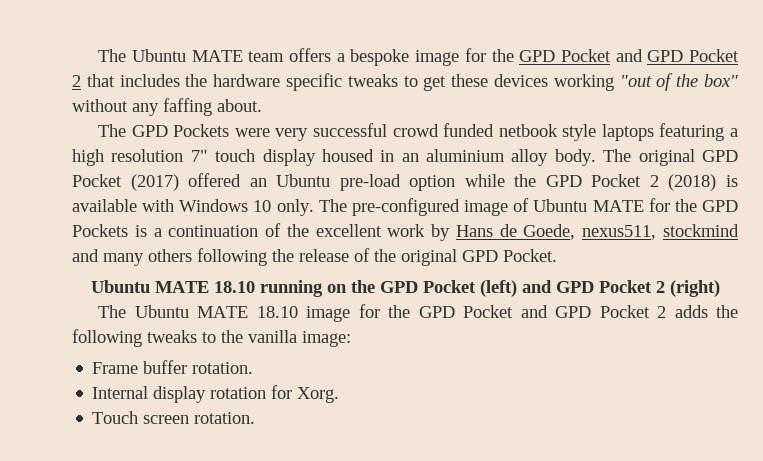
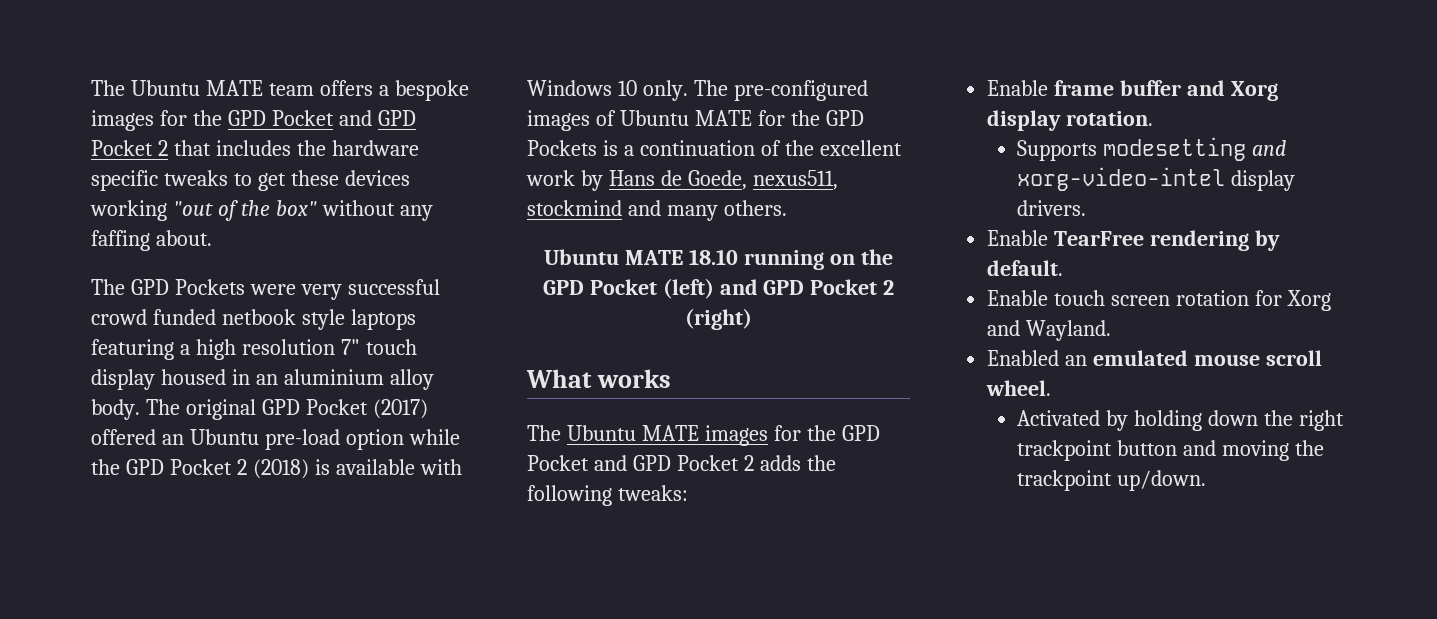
[415,50,460,66] image -> [91,110,154,131] images
[464,200,509,216] image -> [527,110,590,131] images
[148,248,557,266] others following the release of the original GPD Pocket. -> [723,200,787,216] others.
[98,305,351,322] // The Ubuntu MATE 18.10 image -> [526,369,671,388] [527,425,768,446] // What works // The Ubuntu MATE images
[147,330,351,347] [92,360,254,374] [92,385,340,403] [92,411,256,424] tweaks to the vanilla image: // Frame buffer rotation. // Internal display rotation for Xorg. // Touch screen rotation. -> [617,485,688,501] [987,80,1278,101] [987,110,1154,131] [1017,137,1287,161] [1017,167,1296,191] [1017,200,1087,216] [987,230,1281,251] [987,260,1064,276] [987,290,1331,311] [987,320,1112,341] [987,350,1322,366] [986,380,1052,396] [1017,410,1345,431] [1017,440,1325,461] [1017,470,1207,491] tweaks: // Enable frame buffer and Xorg display rotation. // Supports modesetting and xorg-video-intel display drivers. // Enable TearFree rendering by default. // Enable touch screen rotation for Xorg and Wayland. // Enabled an emulated mouse scroll wheel. // Activated by holding down the right trackpoint button and moving the trackpoint up/down.

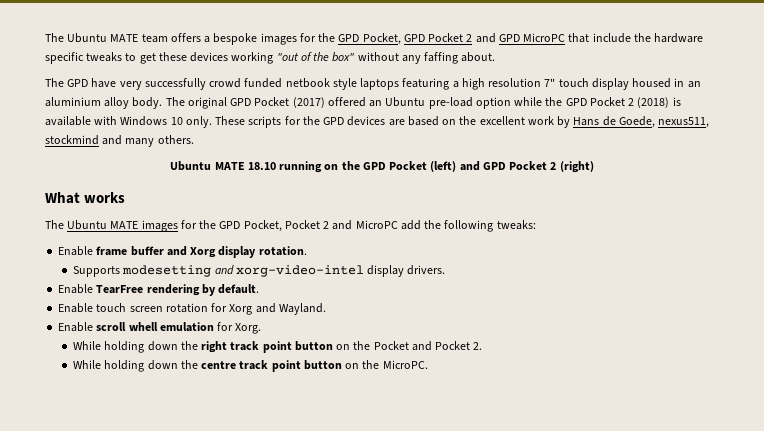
[271,110,416,126] [91,140,291,156] Pocket and GPD Pocket 2 that includes -> [362,33,631,45] Pocket, GPD Pocket 2 and GPD MicroPC that include
[174,279,440,300] Pockets were very successful -> [91,78,206,90] have very successfully
[693,80,868,101] [527,110,864,131] [527,140,781,156] The pre-configured images of Ubuntu MATE for the GPD Pockets is a continuation of -> [215,116,457,128] These scripts for the GPD devices are based on
[527,455,801,471] Pocket and GPD Pocket 2 adds -> [243,220,421,232] Pocket, Pocket 2 and MicroPC add
[987,350,1322,366] [986,380,1052,396] [1017,410,1345,431] [1017,440,1325,461] [1017,470,1207,491] Enabled an emulated mouse scroll wheel. // Activated by holding down the right trackpoint button and moving the trackpoint up/down. -> [58,322,262,334] [73,341,483,353] [73,360,428,372] Enable scroll whell emulation for Xorg. // While holding down the right track point button on the Pocket and Pocket 2. // While holding down the centre track point button on the MicroPC.

